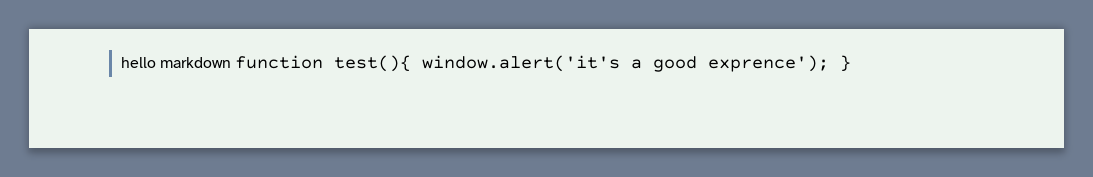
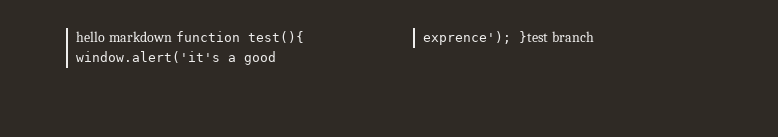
[840,55,852,72] } -> [519,31,594,43] }test branch

